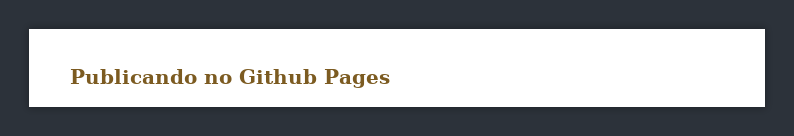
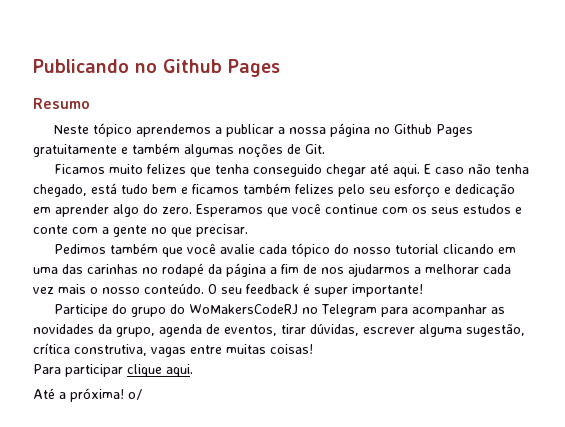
(390, 78) none -> [33,98,90,109] [53,123,473,137] [33,143,325,158] [53,163,529,177] [33,183,515,198] [33,203,522,217] [33,224,248,237] [53,243,516,257] [33,263,511,277] [33,283,423,297] [53,304,505,317] [33,323,525,337] [33,343,313,357] [33,364,193,377] [33,388,142,402] // Resumo // Neste tópico aprendemos a publicar a nossa página no Github Pages gratuitamente e também algumas noções de Git. // Ficamos muito felizes que tenha conseguido chegar até aqui. E caso não tenha chegado, está tudo bem e ficamos também felizes pelo seu esforço e dedicação em aprender algo do zero. Esperamos que você continue com os seus estudos e conte com a gente no que precisar. // Pedimos também que você avalie cada tópico do nosso tutorial clicando em uma das carinhas no rodapé da página a fim de nos ajudarmos a melhorar cada vez mais o nosso conteúdo. O seu feedback é super importante! // Participe do grupo do WoMakersCodeRJ no Telegram para acompanhar as novidades da grupo, agenda de eventos, tirar dúvidas, escrever alguma sugestão, crítica construtiva, vagas entre muitas coisas! // Para participar clique aqui. // Até a próxima! o/

